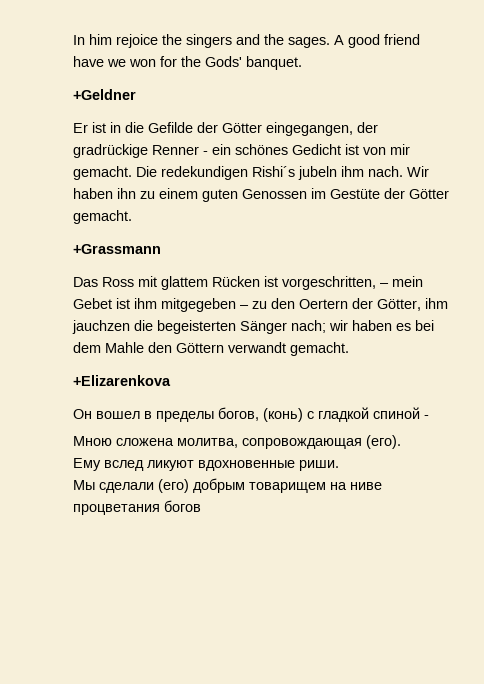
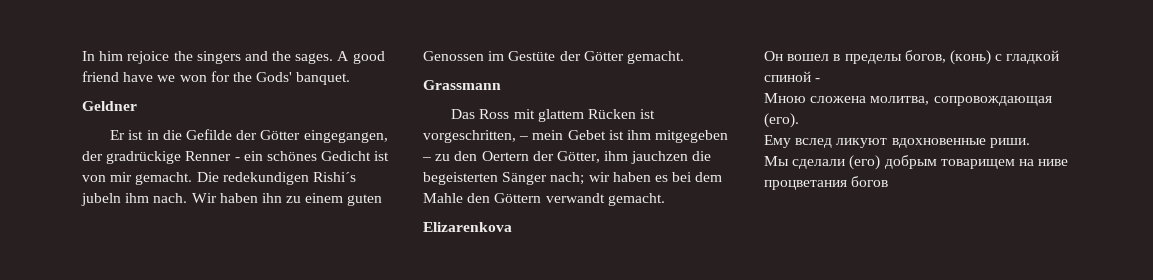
[73,89,136,100] +Geldner -> [82,101,137,111] Geldner
[73,244,161,254] +Grassmann -> [423,80,501,90] Grassmann
[73,375,171,386] +Elizarenkova -> [423,222,512,232] Elizarenkova

